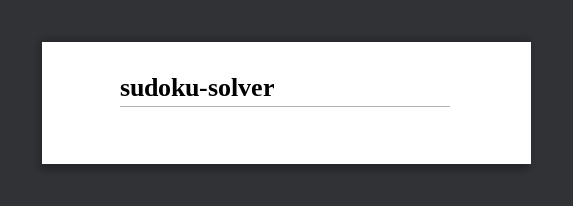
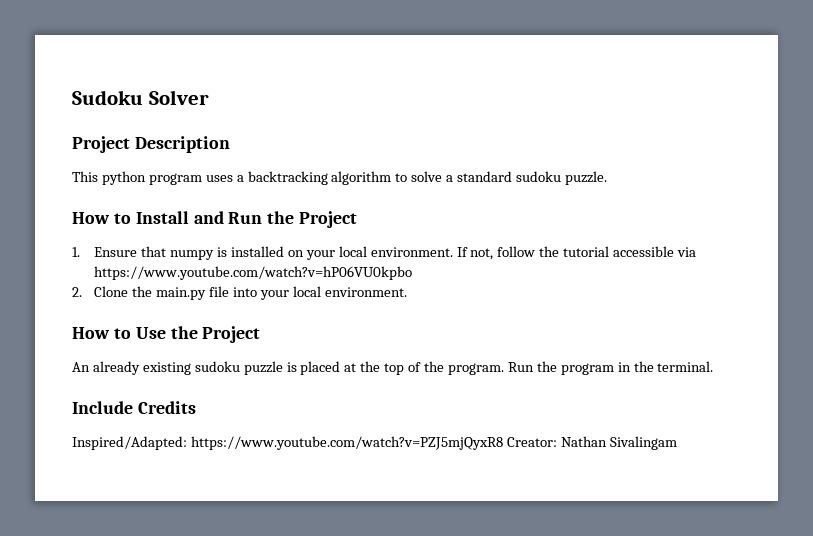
[120,78,275,96] sudoku-solver -> [72,90,209,105] [72,136,230,153] [72,171,607,185] [72,211,358,228] [72,246,697,260] [94,266,413,280] [72,286,407,300] [72,326,261,343] [72,361,714,375] [72,401,196,414] [72,436,677,450] Sudoku Solver // Project Description // This python program uses a backtracking algorithm to solve a standard sudoku puzzle. // How to Install and Run the Project // 1. Ensure that numpy is installed on your local environment. If not, follow the tutorial accessible via https://www.youtube.com/watch?v=hP06VU0kpbo // 2. Clone the main.py file into your local environment. // How to Use the Project // An already existing sudoku puzzle is placed at the top of the program. Run the program in the terminal. // Include Credits // Inspired/Adapted: https://www.youtube.com/watch?v=PZJ5mjQyxR8 Creator: Nathan Sivalingam

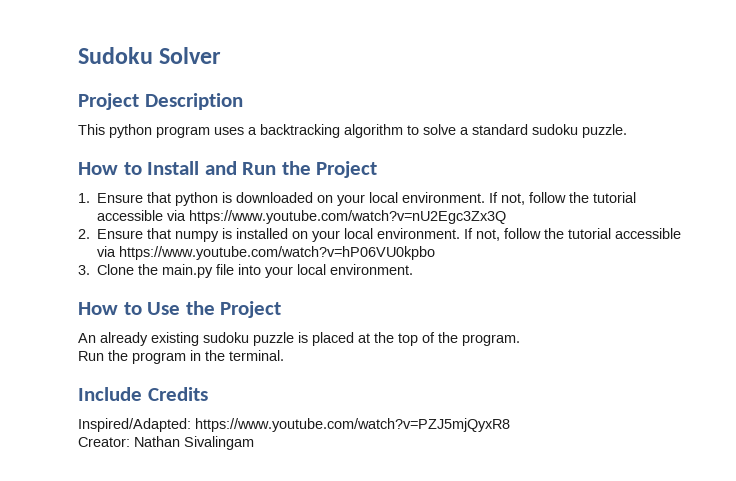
(167, 251) none -> [175,192,637,206] [97,210,507,224] [78,228,172,239] python is downloaded on your local environment. If not, follow the tutorial accessible via https://www.youtube.com/watch?v=nU2Egc3Zx3Q // 2. Ensure that
[72,287,82,297] 2. -> [78,265,90,275] 3.
(504, 369) none -> (520, 340) //
(503, 443) none -> (510, 425) //

